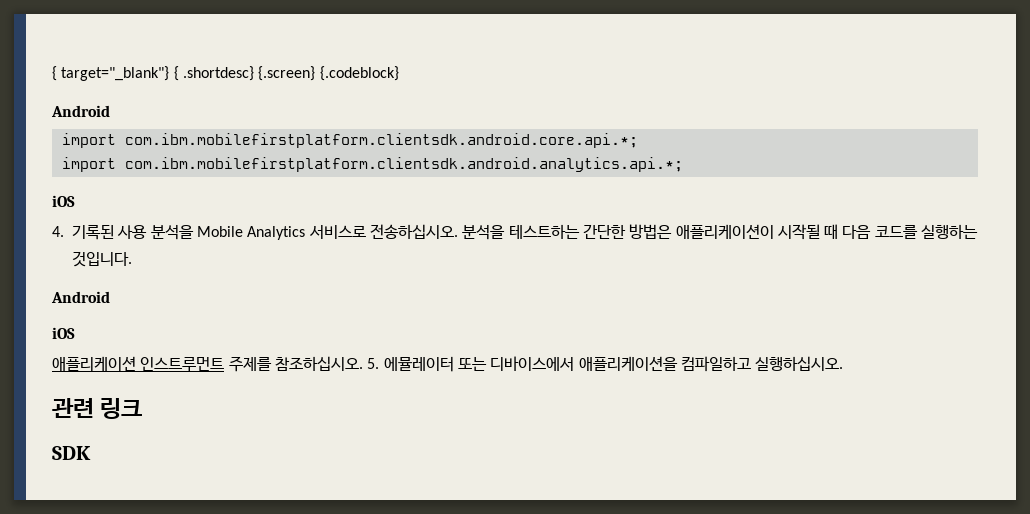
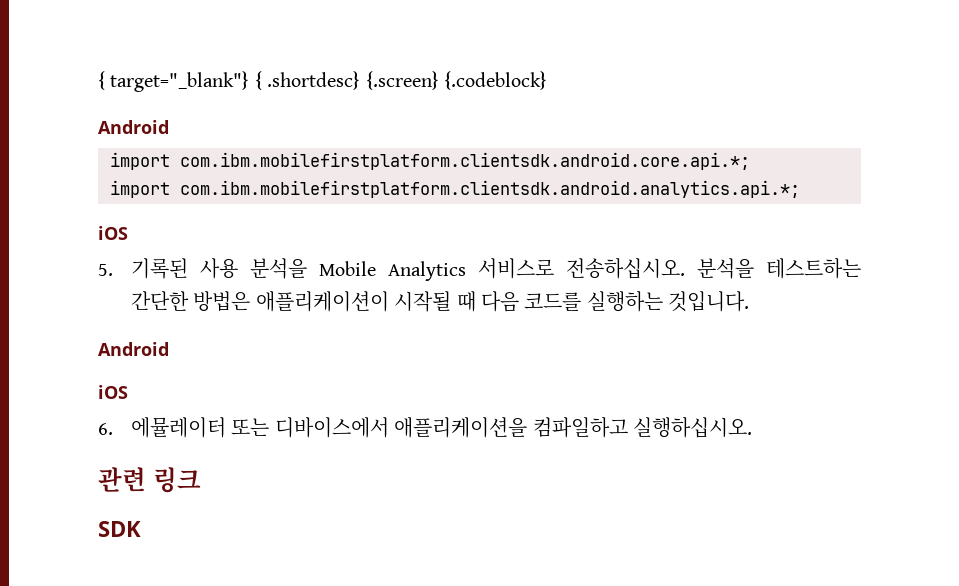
[52,226,64,237] 4. -> [98,264,113,276] 5.
[52,356,380,372] 애플리케이션 인스트루먼트 주제를 참조하십시오. 5. -> [98,423,113,435] 6.

